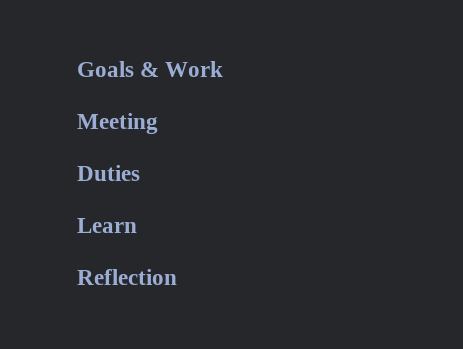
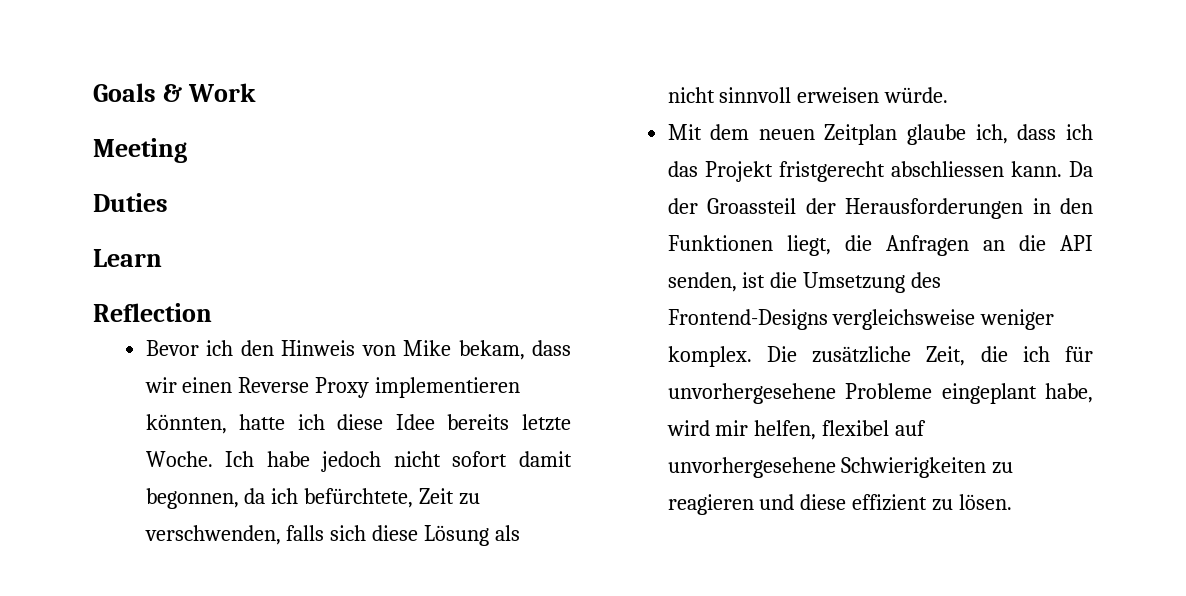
(177, 277) none -> [145,340,571,360] [144,377,521,398] [145,414,571,434] [145,451,572,472] [145,488,481,509] [144,525,521,546] [667,87,949,103] [667,124,1093,145] [667,161,1093,182] [667,198,1093,219] [667,235,1093,256] [667,272,942,293] [667,309,1055,330] [667,346,1093,367] [667,383,1093,404] [666,420,927,440] [667,457,1014,478] [667,494,1013,515] // Bevor ich den Hinweis von Mike bekam, dass wir einen Reverse Proxy implementieren könnten, hatte ich diese Idee bereits letzte Woche. Ich habe jedoch nicht sofort damit begonnen, da ich befürchtete, Zeit zu verschwenden, falls sich diese Lösung als nicht sinnvoll erweisen würde. // Mit dem neuen Zeitplan glaube ich, dass ich das Projekt fristgerecht abschliessen kann. Da der Groassteil der Herausforderungen in den Funktionen liegt, die Anfragen an die API senden, ist die Umsetzung des Frontend-Designs vergleichsweise weniger komplex. Die zusätzliche Zeit, die ich für unvorhergesehene Probleme eingeplant habe, wird mir helfen, flexibel auf unvorhergesehene Schwierigkeiten zu reagieren und diese effizient zu lösen.

